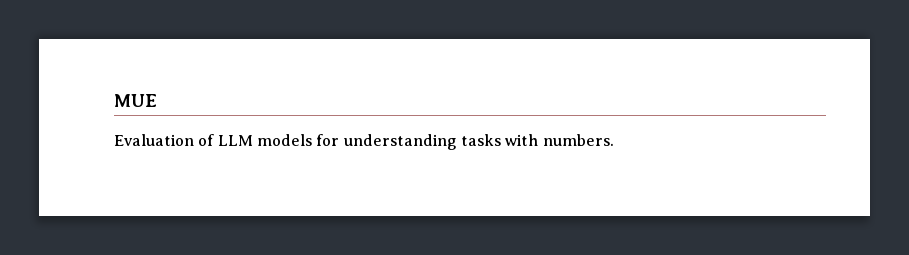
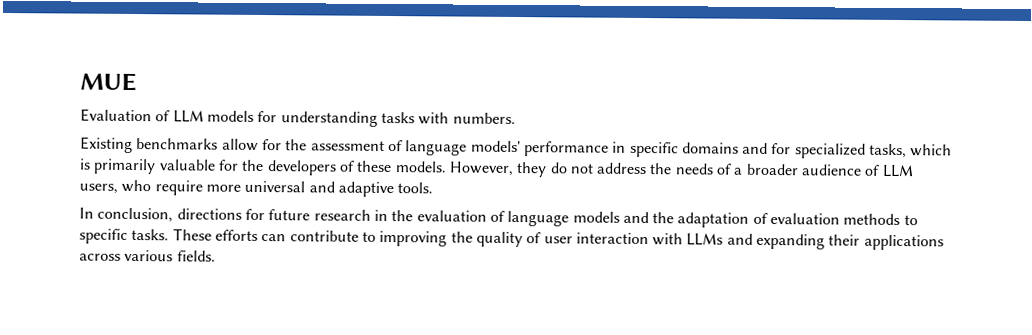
(614, 140) none -> [80,136,953,159] [79,158,914,178] [79,179,434,198] [79,207,918,228] [79,228,944,251] [79,249,216,262] // Existing benchmarks allow for the assessment of language models' performance in specific domains and for specialized tasks, which is primarily valuable for the developers of these models. However, they do not address the needs of a broader audience of LLM users, who require more universal and adaptive tools. // In conclusion, directions for future research in the evaluation of language models and the adaptation of evaluation methods to specific tasks. These efforts can contribute to improving the quality of user interaction with LLMs and expanding their applications across various fields.

